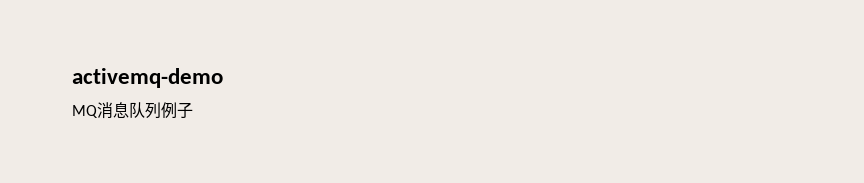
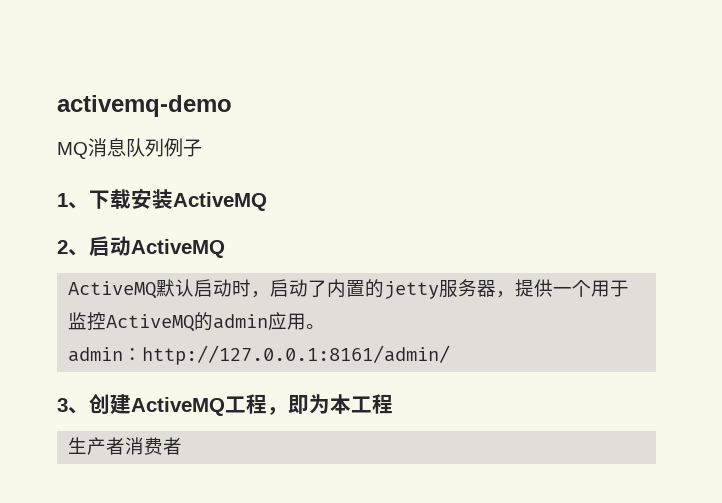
(193, 110) none -> [57,189,267,211] [57,236,225,258] [68,279,630,299] [68,312,326,332] [68,345,451,365] [57,394,393,416] [68,437,183,455] // 1、下载安装ActiveMQ // 2、启动ActiveMQ // ActiveMQ默认启动时，启动了内置的jetty服务器，提供一个用于监控ActiveMQ的admin应用。 // admin：http://127.0.0.1:8161/admin/ // 3、创建ActiveMQ工程，即为本工程 // 生产者消费者

